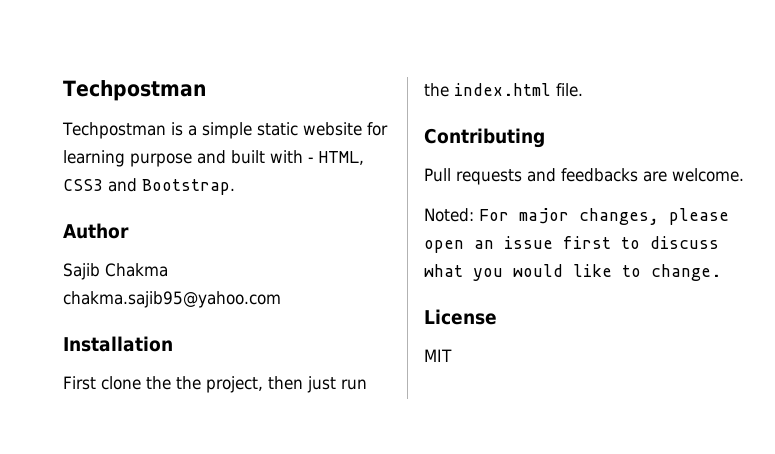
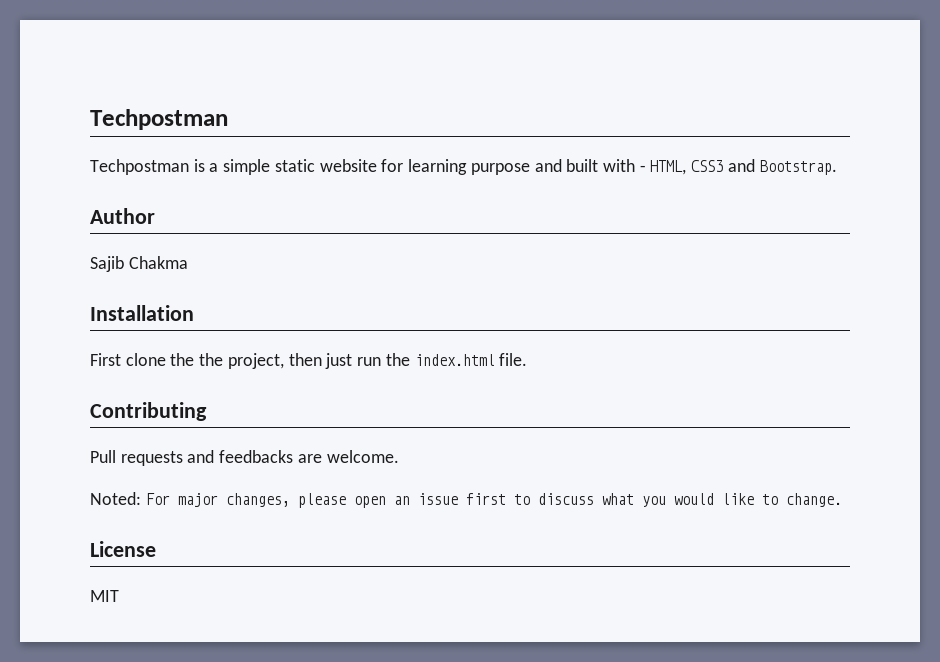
[63,291,281,308] chakma.sajib95@yahoo.com -> (188, 262) none

